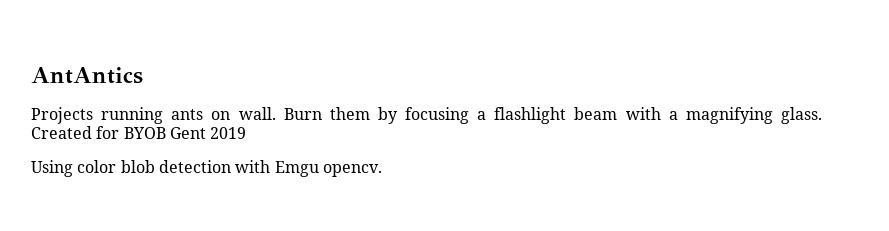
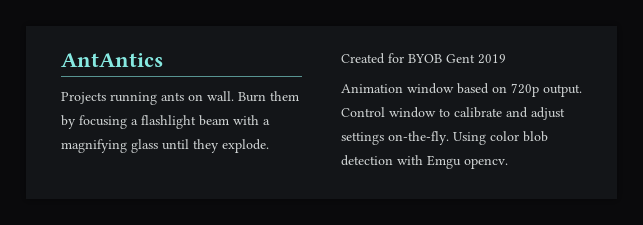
[780,107,822,124] glass. -> [131,139,269,153] glass until they explode.
(247, 133) none -> [341,83,582,97] [341,107,565,120] [341,131,449,145] Animation window based on 720p output. Control window to calibrate and adjust settings on-the-fly.

